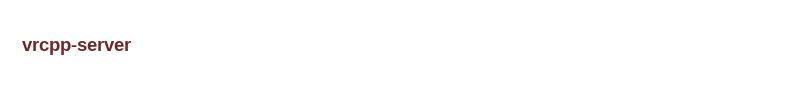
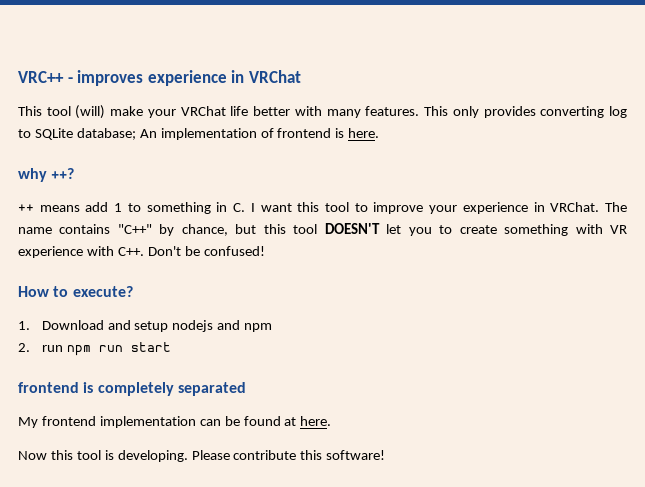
[22,40,131,55] vrcpp-server -> [18,70,301,86] [18,105,628,119] [18,128,380,140] [18,168,75,182] [18,202,627,214] [18,223,627,236] [18,246,265,258] [18,286,133,297] [18,320,273,332] [18,342,171,356] [18,382,246,396] [18,416,332,428] [18,450,386,462] VRC++ - improves experience in VRChat // This tool (will) make your VRChat life better with many features. This only provides converting log to SQLite database; An implementation of frontend is here. // why ++? // ++ means add 1 to something in C. I want this tool to improve your experience in VRChat. The name contains "C++" by chance, but this tool DOESN'T let you to create something with VR experience with C++. Don't be confused! // How to execute? // 1. Download and setup nodejs and npm // 2. run npm run start // frontend is completely separated // My frontend implementation can be found at here. // Now this tool is developing. Please contribute this software!

